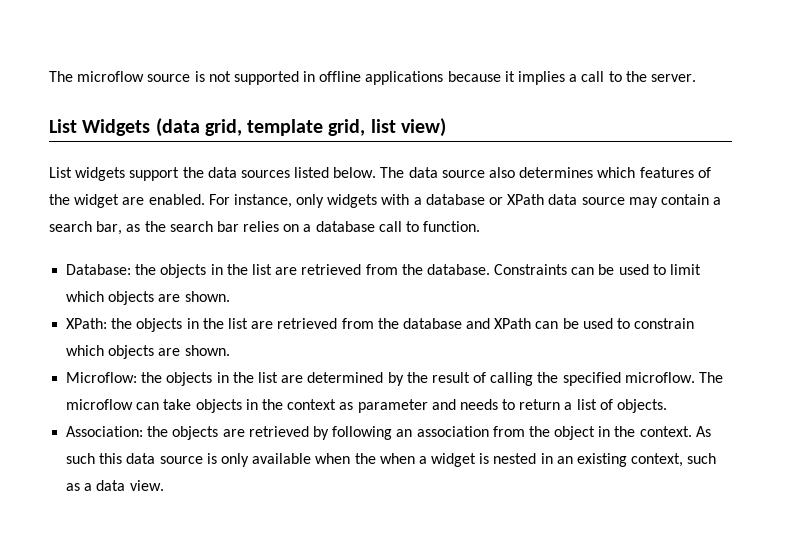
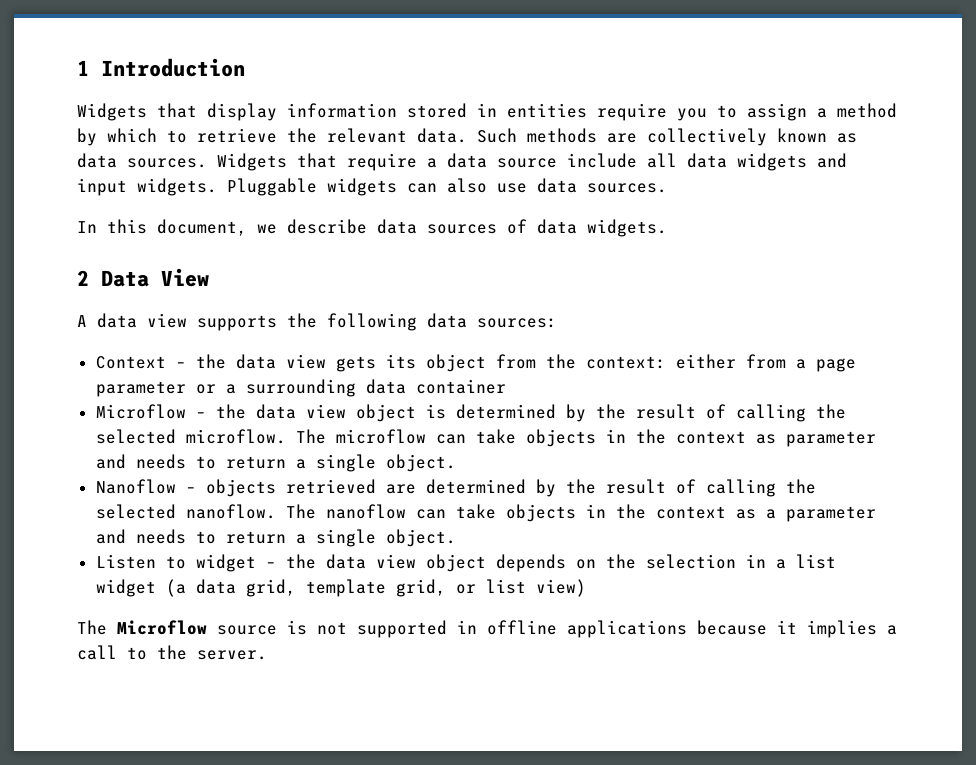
[49,71,696,85] [49,118,446,137] [49,167,711,181] [49,194,722,208] [49,221,481,235] [66,264,702,278] [66,291,230,305] [66,318,695,332] [66,345,230,359] [66,372,621,386] The microflow source is not supported in offline applications because it implies a call to the server. // List Widgets (data grid, template grid, list view) // List widgets support the data sources listed below. The data source also determines which features of the widget are enabled. For instance, only widgets with a database or XPath data source may contain a search bar, as the search bar relies on a database call to function. // Database: the objects in the list are retrieved from the database. Constraints can be used to limit which objects are shown. // XPath: the objects in the list are retrieved from the database and XPath can be used to constrain which objects are shown. // Microflow: the objects in the list are determined by the result of calling the specified -> [77,58,245,77] [77,103,897,121] [77,128,857,146] [77,153,847,171] [77,178,667,196] [77,219,667,237] [77,268,209,287] [77,313,557,331] [95,354,856,372] [95,379,506,397] [95,404,846,422] [95,429,176,444] 1 Introduction // Widgets that display information stored in entities require you to assign a method by which to retrieve the relevant data. Such methods are collectively known as data sources. Widgets that require a data source include all data widgets and input widgets. Pluggable widgets can also use data sources. // In this document, we describe data sources of data widgets. // 2 Data View // A data view supports the following data sources: // Context – the data view gets its object from the context: either from a page parameter or a surrounding data container // Microflow – the data view object is determined by the result of calling the selected
[576,399,668,413] [66,426,711,440] [66,453,717,467] [66,480,164,491] list of objects. // Association: the objects are retrieved by following an association from the object in the context. As such this data source is only available when the when a widget is nested in an existing context, such as a data view. -> [315,454,456,472] [95,479,816,497] [95,504,876,522] [95,529,456,547] [95,554,836,572] [95,579,586,597] [77,620,897,638] [77,645,267,660] single object. // Nanoflow – objects retrieved are determined by the result of calling the selected nanoflow. The nanoflow can take objects in the context as a parameter and needs to return a single object. // Listen to widget – the data view object depends on the selection in a list widget (a data grid, template grid, or list view) // The Microflow source is not supported in offline applications because it implies a call to the server.

